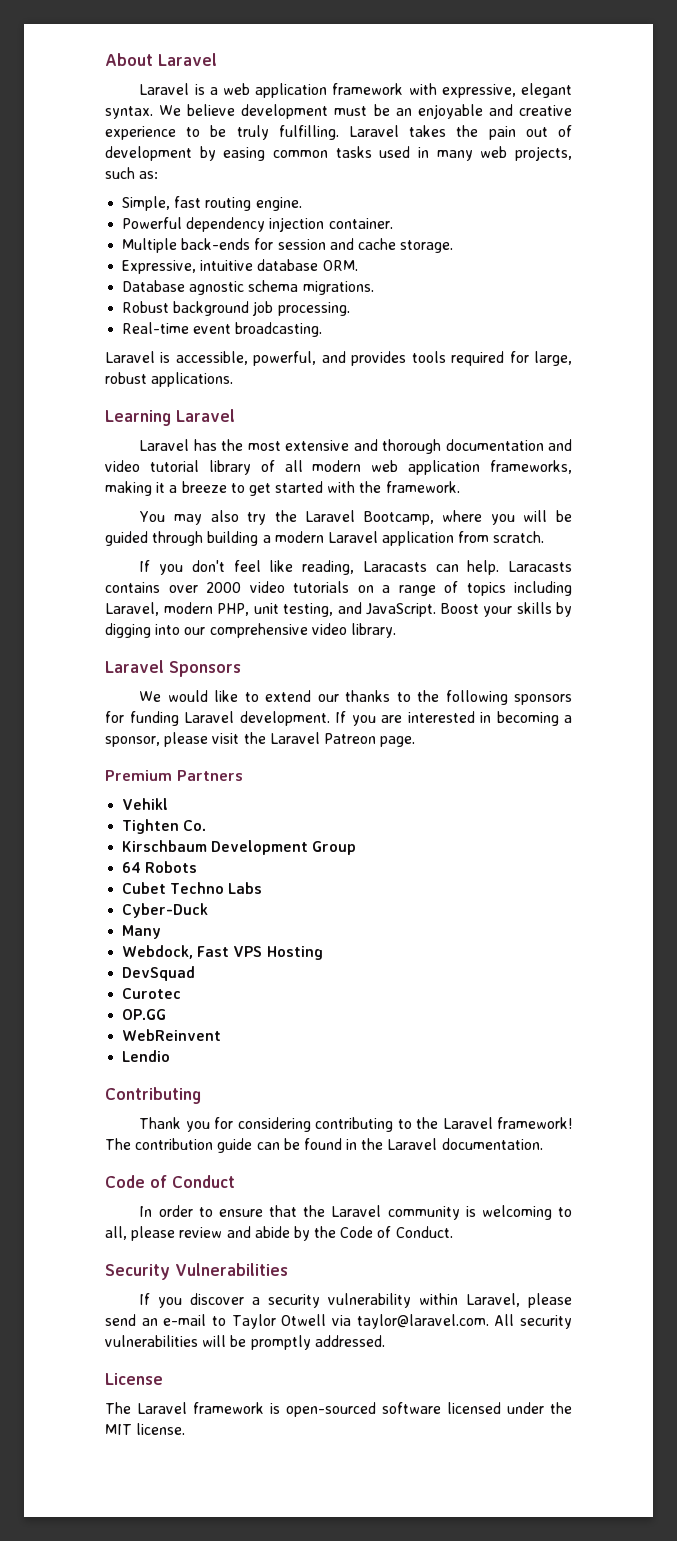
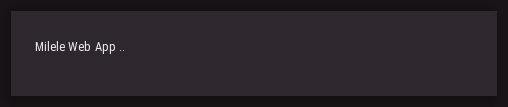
[105,53,217,66] [139,83,572,98] [105,104,572,119] [105,125,572,140] [105,146,572,161] [105,167,159,179] [122,196,302,211] [122,217,393,232] [122,238,454,253] [122,259,358,274] [122,280,374,295] [122,301,350,316] [122,322,323,337] [105,351,572,366] [105,372,234,387] [105,409,235,426] [139,439,572,454] [105,460,572,475] [105,481,460,496] [139,510,572,525] [105,531,545,546] [139,560,572,575] [105,581,572,596] [105,602,572,617] [105,623,396,638] [105,660,241,677] [139,690,572,705] [105,711,572,726] [105,732,416,747] [105,770,243,781] [122,798,169,810] [122,819,207,834] [122,840,357,855] [122,861,198,873] [122,882,263,894] [122,903,209,918] [122,925,162,939] [122,945,323,960] [122,966,196,981] [122,988,182,999] [122,1009,167,1020] [122,1029,222,1041] [122,1050,171,1062] [105,1087,201,1104] [139,1117,572,1132] [105,1138,543,1153] [105,1175,235,1188] [139,1205,572,1220] [105,1226,453,1241] [105,1263,288,1280] [139,1293,572,1308] [105,1314,572,1329] [105,1335,385,1350] [105,1373,163,1385] [105,1402,572,1417] [105,1423,186,1435] About Laravel // Laravel is a web application framework with expressive, elegant syntax. We believe development must be an enjoyable and creative experience to be truly fulfilling. Laravel takes the pain out of development by easing common tasks used in many web projects, such as: // Simple, fast routing engine. // Powerful dependency injection container. // Multiple back-ends for session and cache storage. // Expressive, intuitive database ORM. // Database agnostic schema migrations. // Robust background job processing. // Real-time event broadcasting. // Laravel is accessible, powerful, and provides tools required for large, robust applications. // Learning Laravel // Laravel has the most extensive and thorough documentation and video tutorial library of all modern web application frameworks, making it a breeze to get started with the framework. // You may also try the Laravel Bootcamp, where you will be guided through building a modern Laravel application from scratch. // If you don't feel like reading, Laracasts can help. Laracasts contains over 2000 video tutorials on a range of topics including Laravel, modern PHP, unit testing, and JavaScript. Boost your skills by digging into our comprehensive video library. // Laravel Sponsors // We would like to extend our thanks to the following sponsors for funding Laravel development. If you are interested in becoming a sponsor, please visit the Laravel Patreon page. // Premium Partners // Vehikl // Tighten Co. // Kirschbaum Development Group // 64 Robots // Cubet Techno Labs // Cyber-Duck // Many // Webdock, Fast VPS Hosting // DevSquad // Curotec // OP.GG // WebReinvent // Lendio // Contributing // Thank you for considering contributing to the Laravel framework! The contribution guide can be found in the Laravel documentation. // Code of Conduct // In order to ensure that the Laravel community is welcoming to all, please review and abide by the Code of Conduct. // Security Vulnerabilities // If you discover a security vulnerability within Laravel, please send an e-mail to Taylor Otwell via taylor@laravel.com. All security vulnerabilities will be promptly addressed. // License // The Laravel framework is open-sourced software licensed under the MIT license. -> [35,41,126,54] Milele Web App ..

